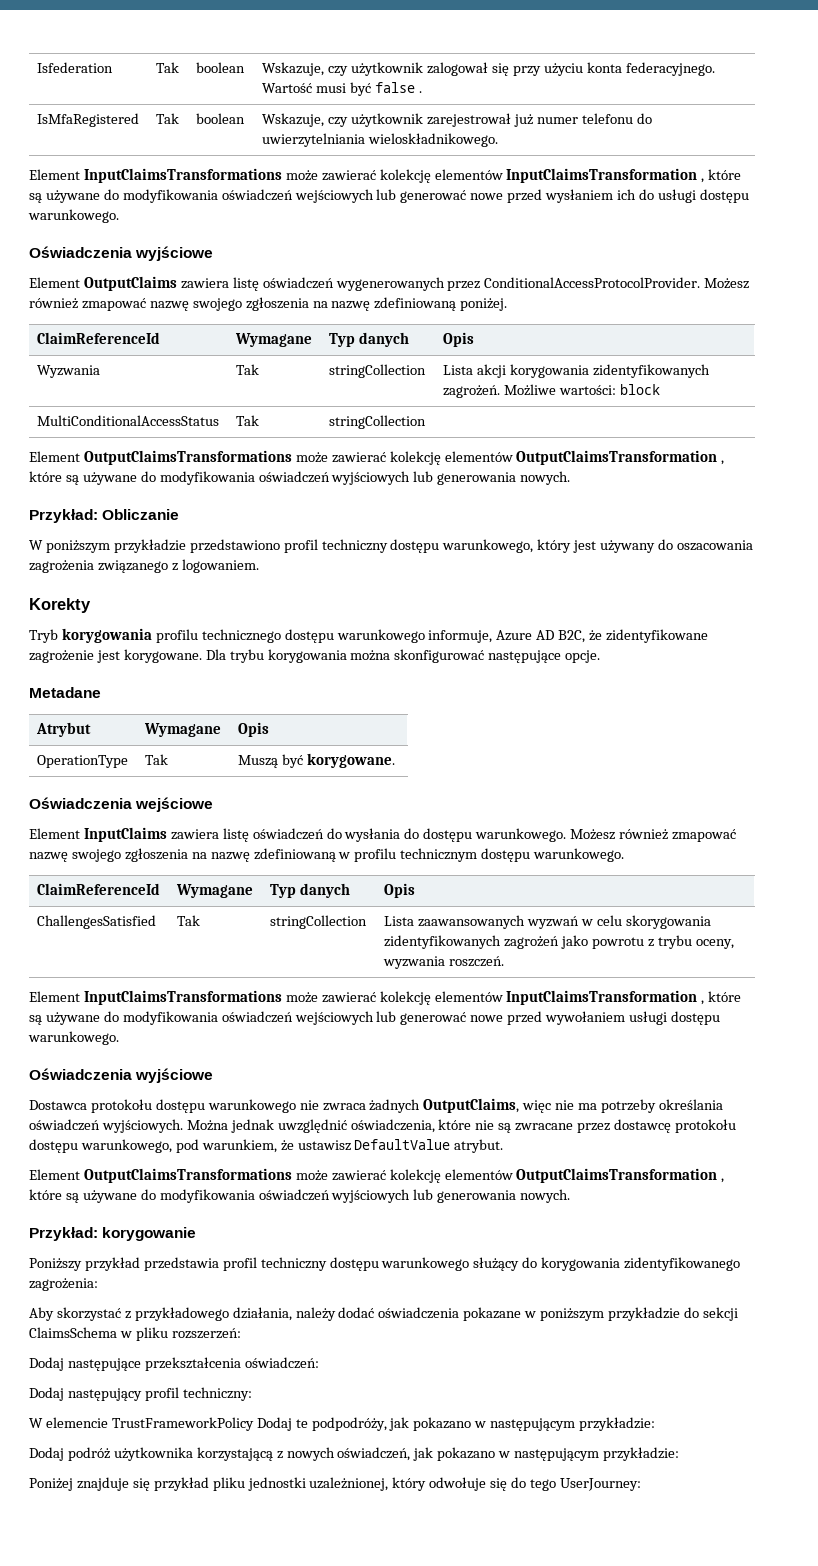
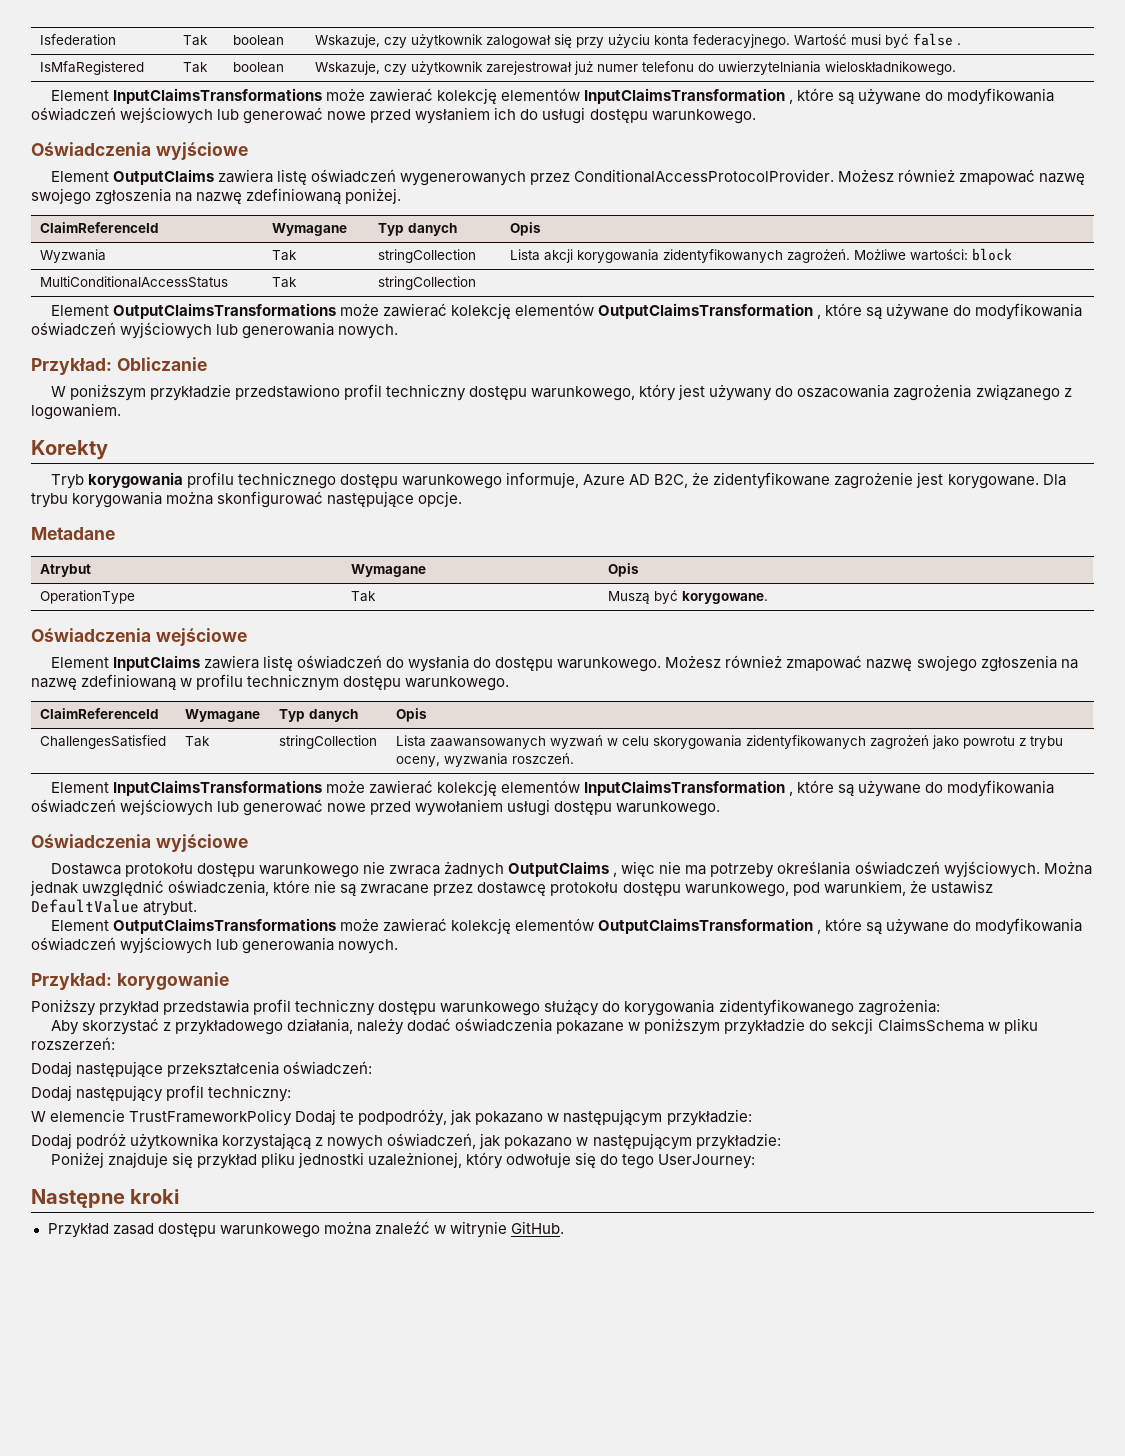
[423,1098,520,1113] OutputClaims, -> [508,861,618,877] OutputClaims ,
(641, 1484) none -> [31,1189,180,1208] [47,1221,564,1238] // Następne kroki // Przykład zasad dostępu warunkowego można znaleźć w witrynie GitHub.

